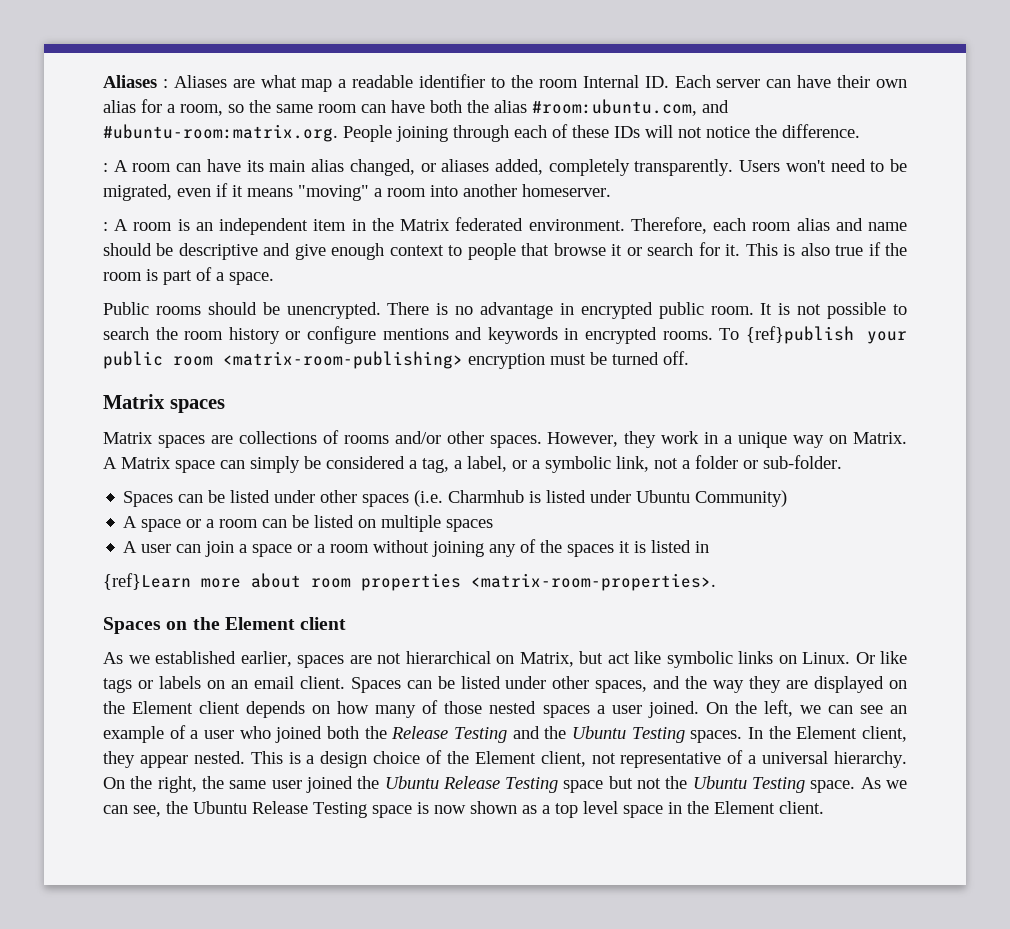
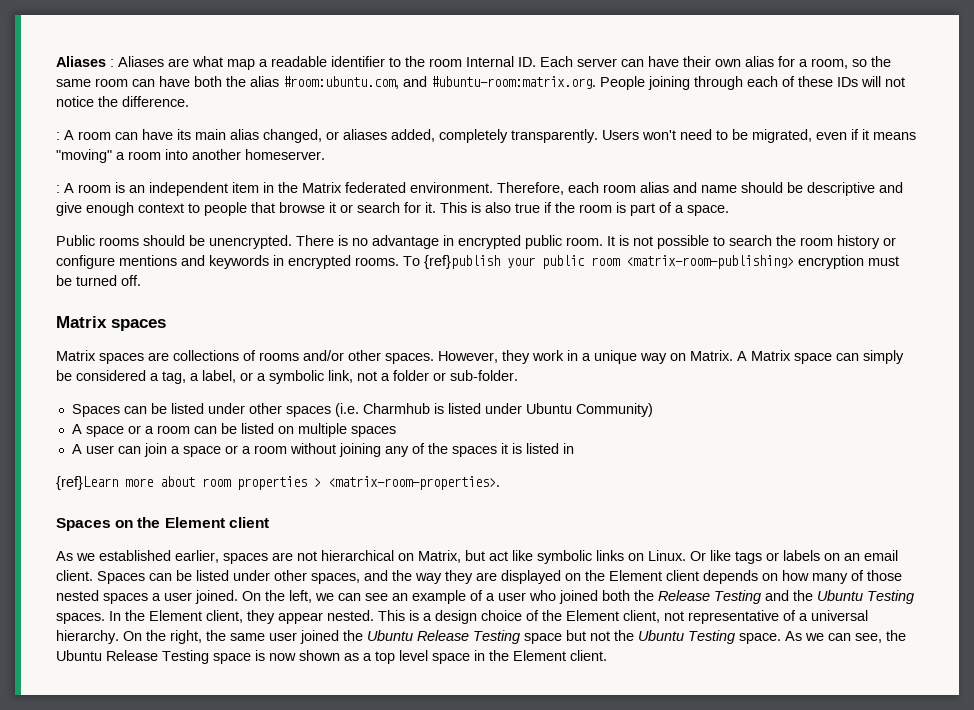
(461, 582) none -> [314,478,321,487] >

